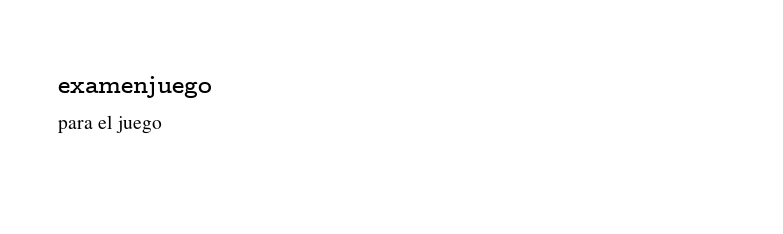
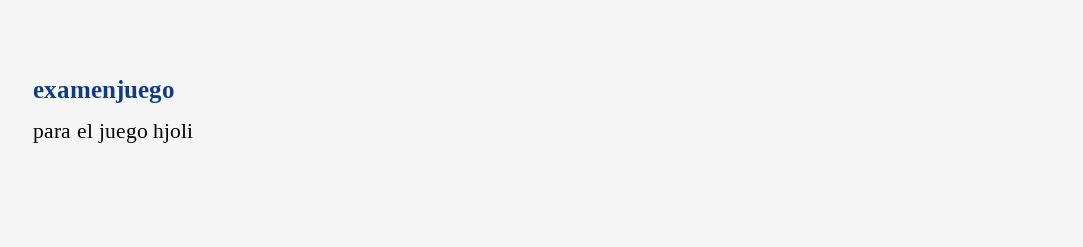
(162, 125) none -> [153,124,194,143] hjoli

